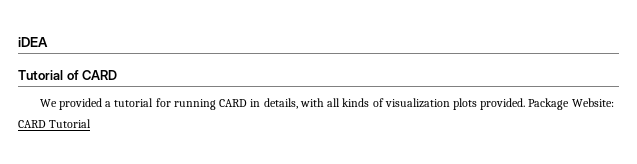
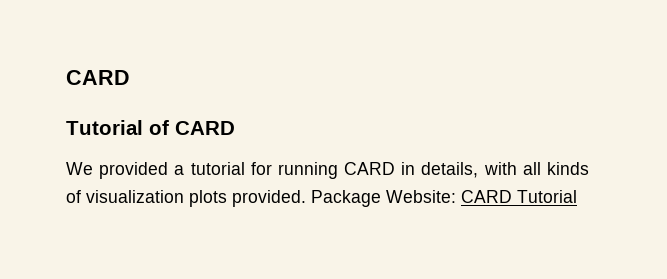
[18,37,48,47] iDEA -> [66,70,130,85] CARD

